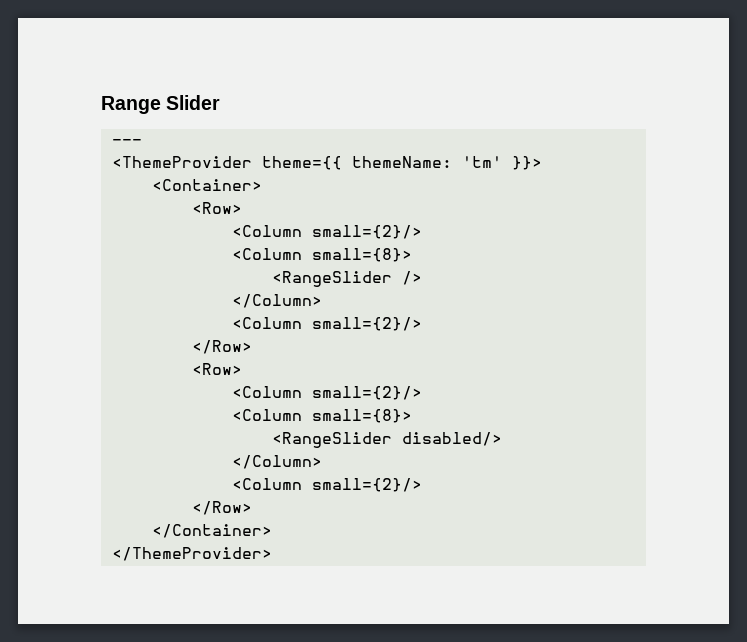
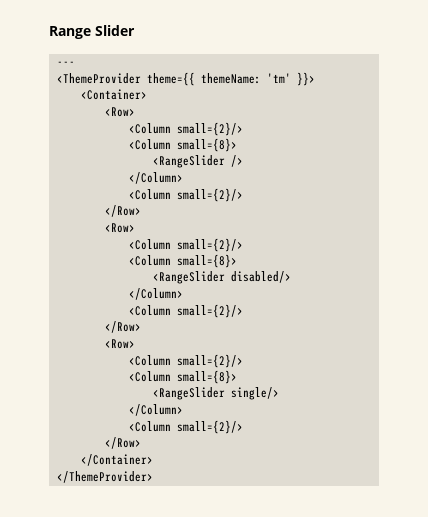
(252, 508) none -> [104,339,135,349] [128,354,243,368] [128,370,237,384] [152,387,279,400] [128,404,183,416] [128,420,243,434] [104,437,141,449] // <Row> // <Column small={2}/> // <Column small={8}> // <RangeSlider single/> // </Column> // <Column small={2}/> // </Row>

